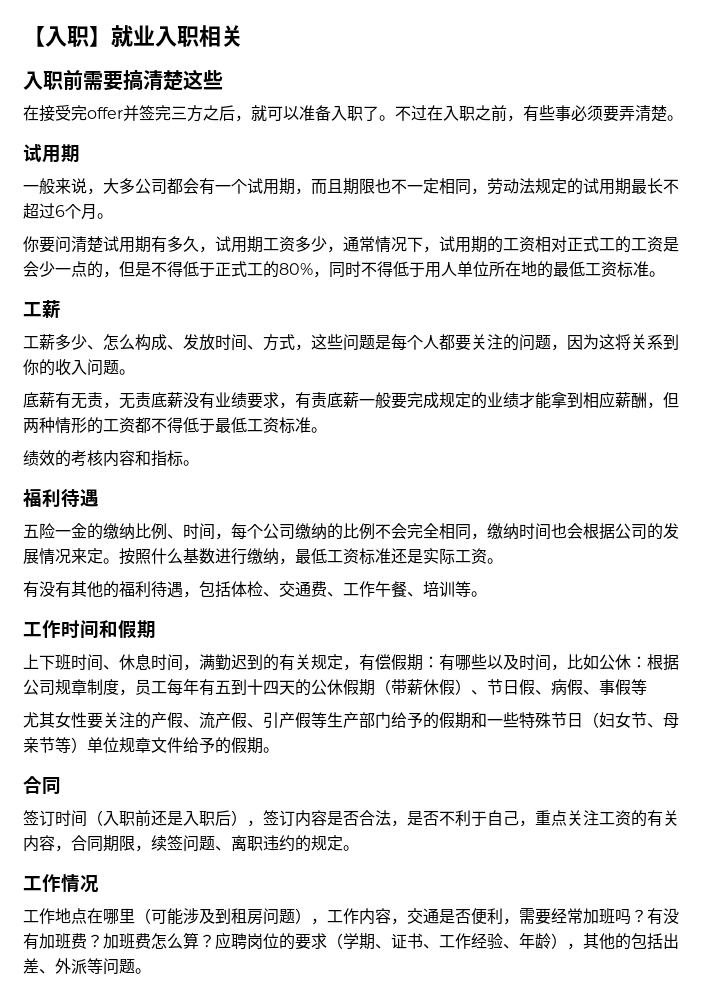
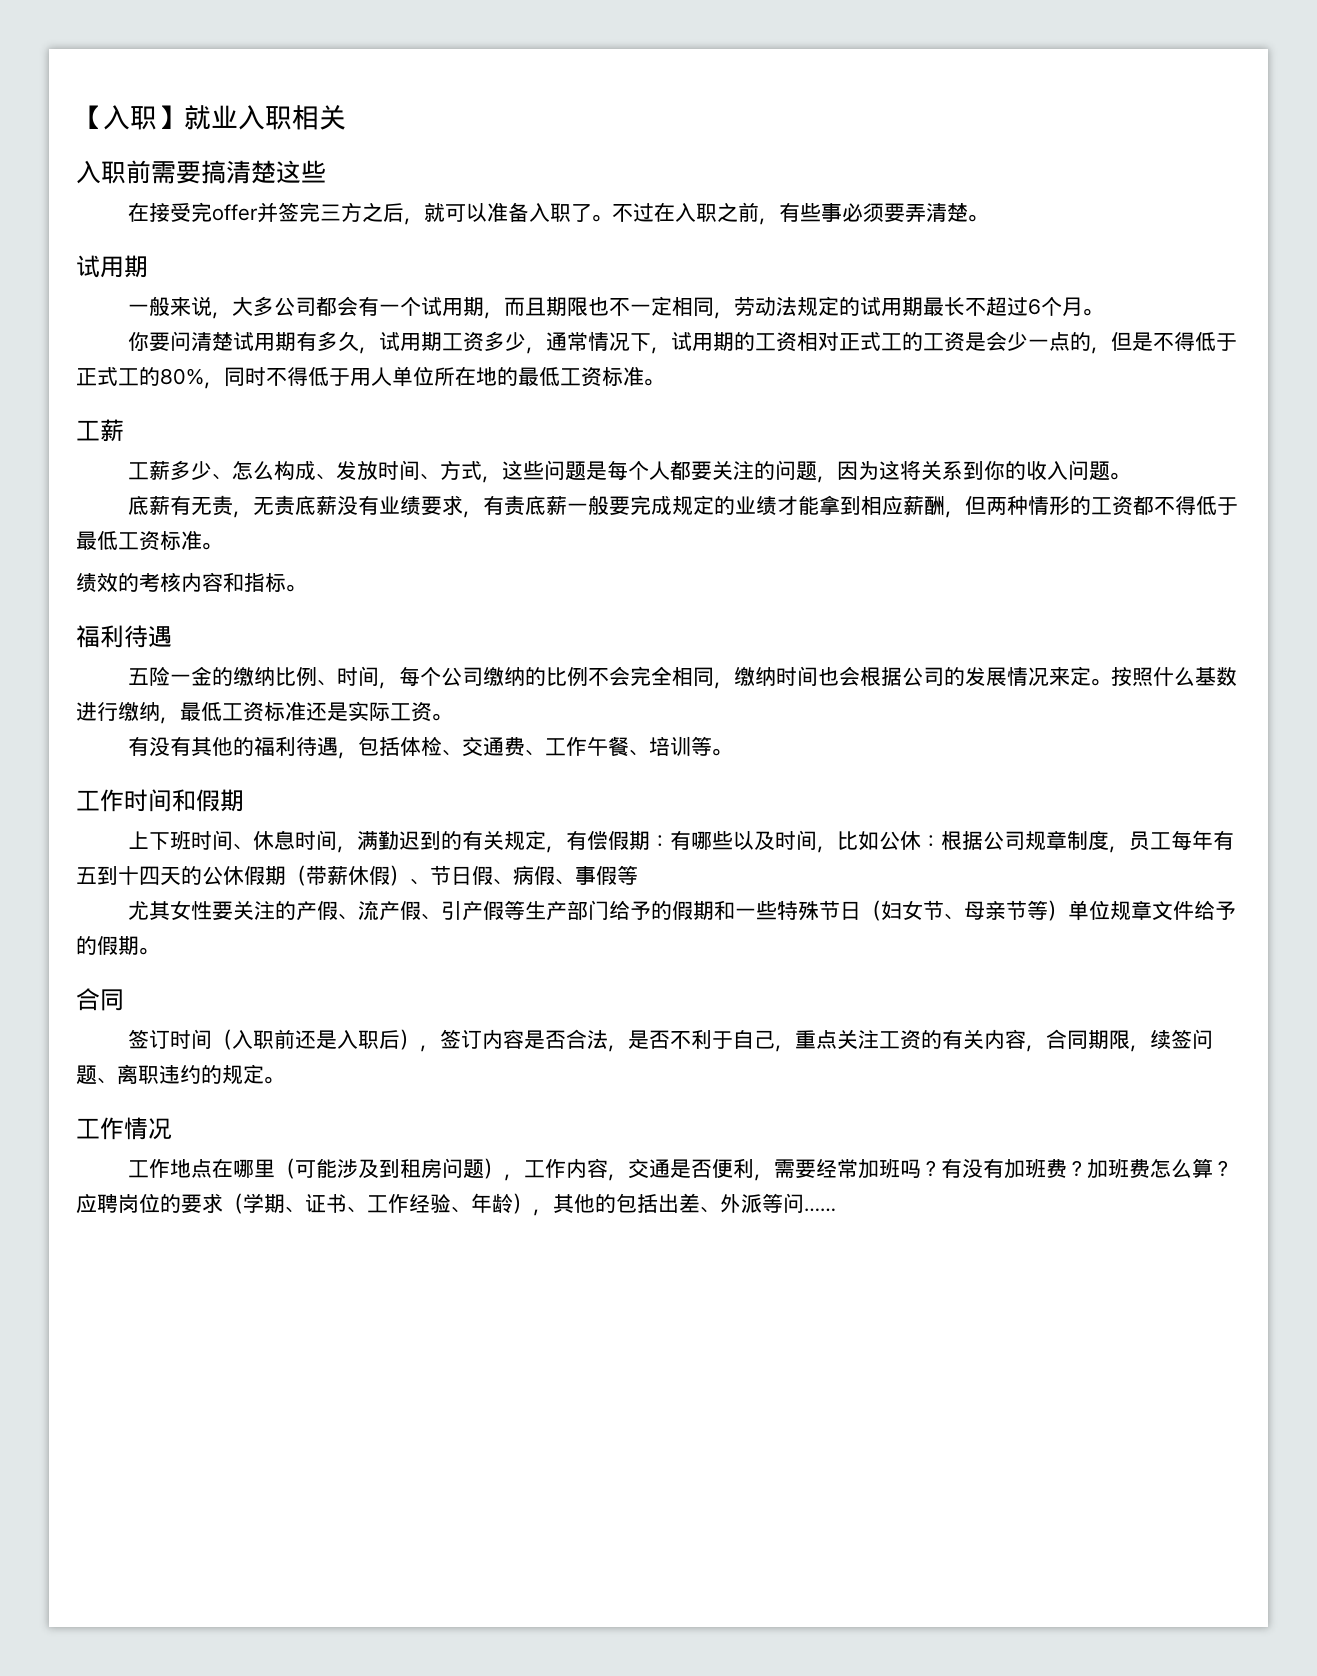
[119,959,151,974] 题。 -> [804,1208,836,1212] ……

